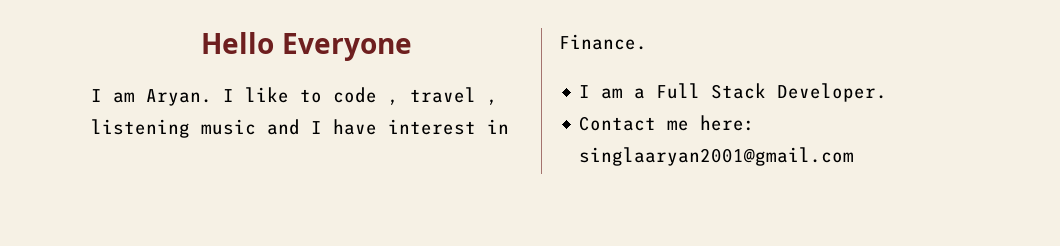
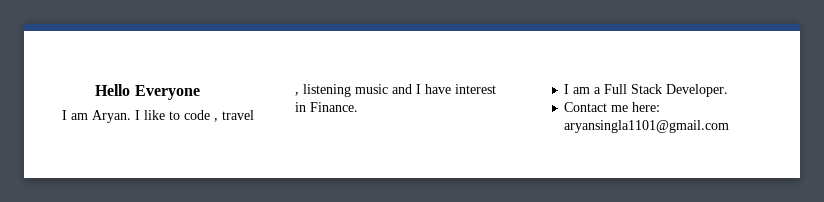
[579,147,855,166] singlaaryan2001@gmail.com -> [564,120,730,133] aryansingla1101@gmail.com

